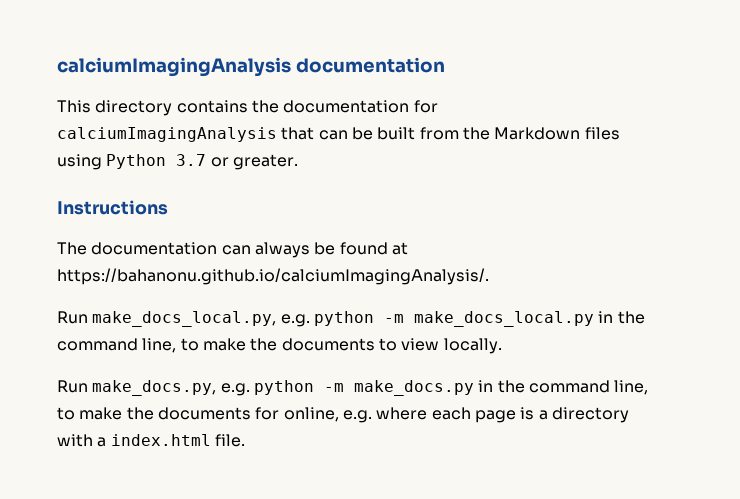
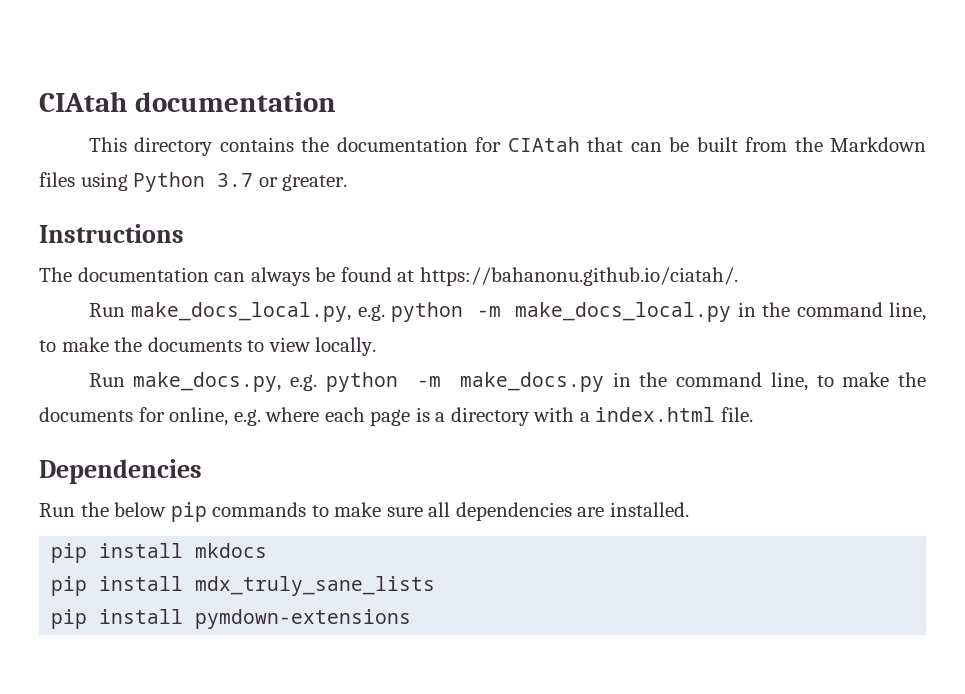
[57,57,291,77] calciumImagingAnalysis -> [39,91,127,112] CIAtah
[57,127,277,142] calciumImagingAnalysis -> [507,137,580,152] CIAtah
[57,268,489,285] https://bahanonu.github.io/calciumImagingAnalysis/. -> [419,267,738,286] https://bahanonu.github.io/ciatah/.
(245, 440) none -> [39,459,202,484] [39,502,689,522] [51,543,268,563] [51,576,436,596] [51,609,412,629] // Dependencies // Run the below pip commands to make sure all dependencies are installed. // pip install mkdocs // pip install mdx_truly_sane_lists // pip install pymdown-extensions

